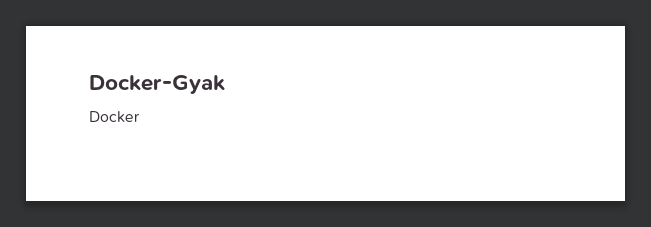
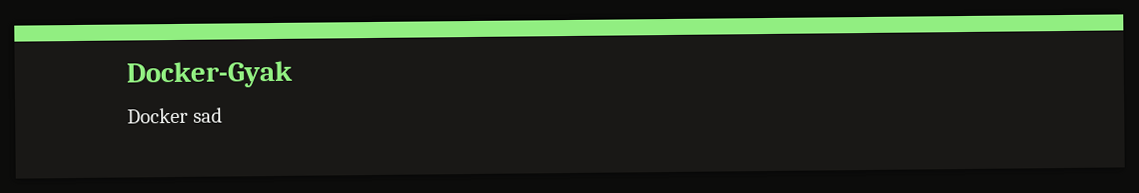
(140, 117) none -> [192,107,223,123] sad

